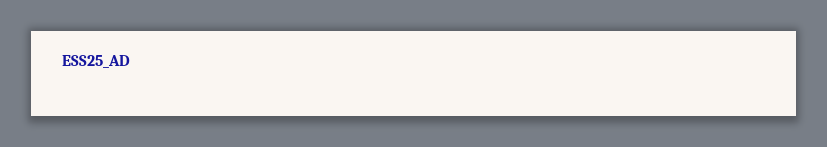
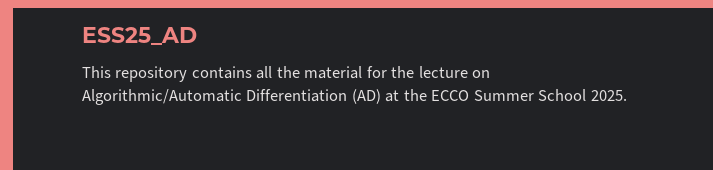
(130, 61) none -> [82,66,491,82] [82,89,627,105] // This repository contains all the material for the lecture on Algorithmic/Automatic Differentiation (AD) at the ECCO Summer School 2025.

